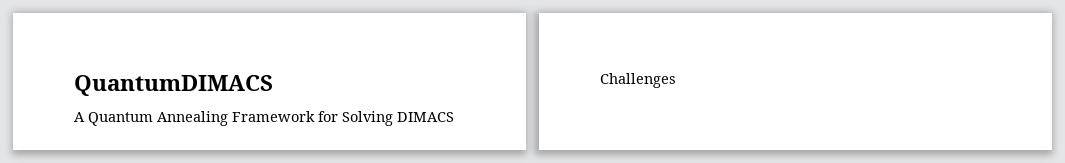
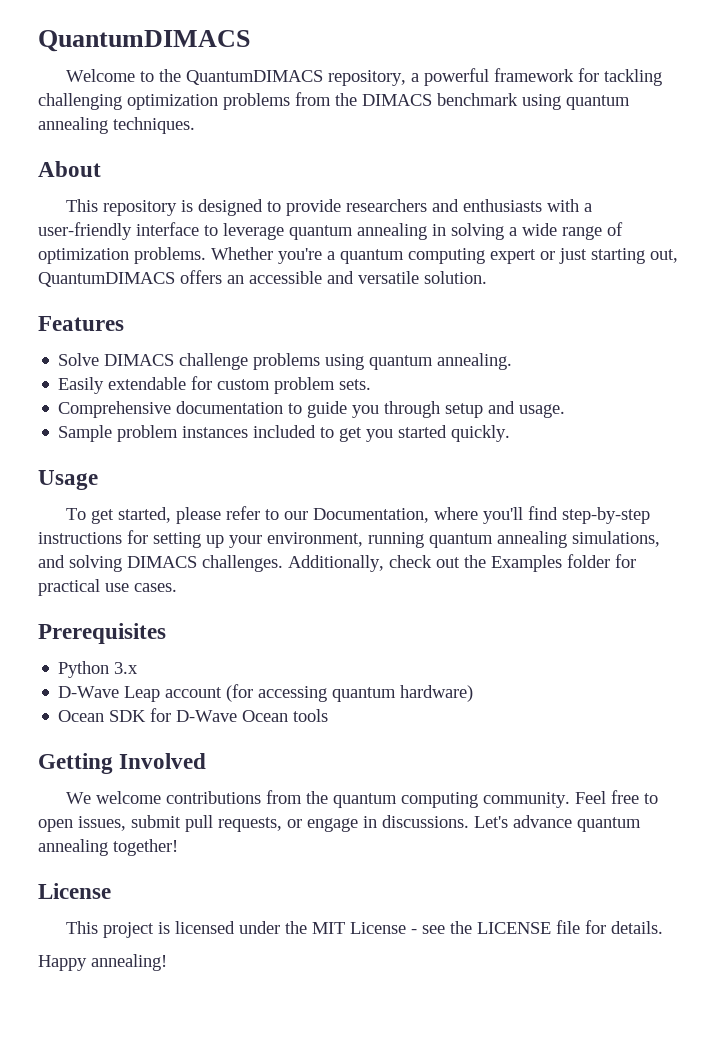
[74,111,454,126] [600,73,676,88] A Quantum Annealing Framework for Solving DIMACS Challenges -> [66,68,663,86] [38,92,630,110] [38,117,195,134] [38,161,101,177] [66,199,593,216] [38,222,623,240] [38,247,678,264] [38,270,487,287] [38,316,124,331] [58,353,513,370] [58,376,372,394] [58,401,566,418] [58,425,511,442] [38,470,98,490] [66,506,651,524] [38,530,660,548] [38,554,636,572] [38,579,177,596] [38,623,166,644] [58,661,139,678] [58,684,474,702] [58,708,329,722] [38,753,207,774] [66,790,659,808] [38,815,641,832] [38,839,178,856] [38,883,111,899] [66,920,664,938] [38,954,167,971] Welcome to the QuantumDIMACS repository, a powerful framework for tackling challenging optimization problems from the DIMACS benchmark using quantum annealing techniques. // About // This repository is designed to provide researchers and enthusiasts with a user-friendly interface to leverage quantum annealing in solving a wide range of optimization problems. Whether you're a quantum computing expert or just starting out, QuantumDIMACS offers an accessible and versatile solution. // Features // Solve DIMACS challenge problems using quantum annealing. // Easily extendable for custom problem sets. // Comprehensive documentation to guide you through setup and usage. // Sample problem instances included to get you started quickly. // Usage // To get started, please refer to our Documentation, where you'll find step-by-step instructions for setting up your environment, running quantum annealing simulations, and solving DIMACS challenges. Additionally, check out the Examples folder for practical use cases. // Prerequisites // Python 3.x // D-Wave Leap account (for accessing quantum hardware) // Ocean SDK for D-Wave Ocean tools // Getting Involved // We welcome contributions from the quantum computing community. Feel free to open issues, submit pull requests, or engage in discussions. Let's advance quantum annealing together! // License // This project is licensed under the MIT License - see the LICENSE file for details. // Happy annealing!

